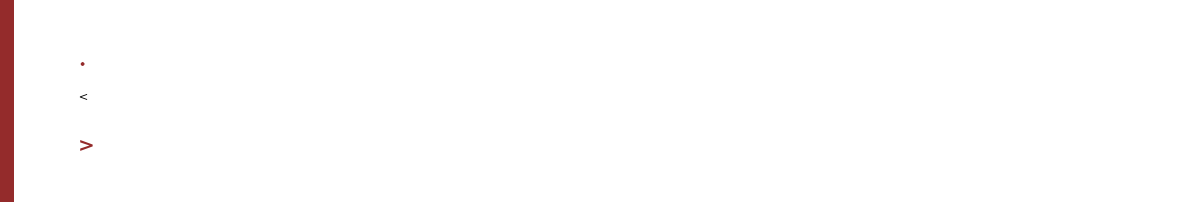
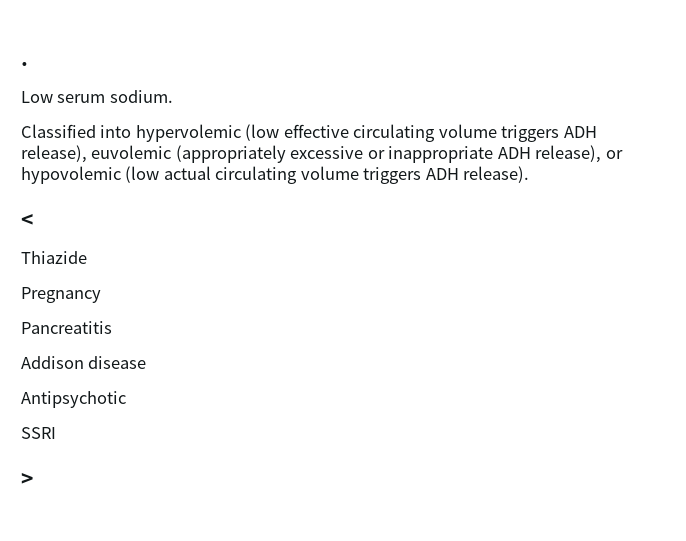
[79,93,88,101] < -> [21,90,173,103] [21,124,597,142] [21,145,623,163] [21,166,530,184] [21,214,33,227] [21,251,87,264] [21,287,101,303] [21,321,112,334] [21,356,147,369] [21,391,126,408] [21,427,56,439] Low serum sodium. // Classified into hypervolemic (low effective circulating volume triggers ADH release), euvolemic (appropriately excessive or inappropriate ADH release), or hypovolemic (low actual circulating volume triggers ADH release). // < // Thiazide // Pregnancy // Pancreatitis // Addison disease // Antipsychotic // SSRI

